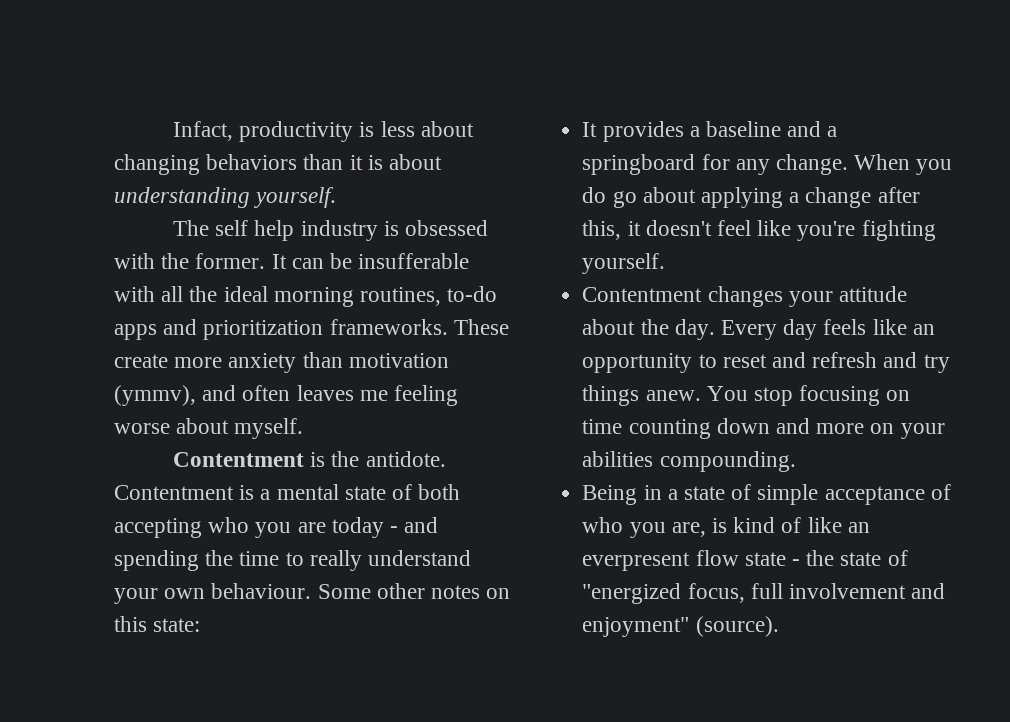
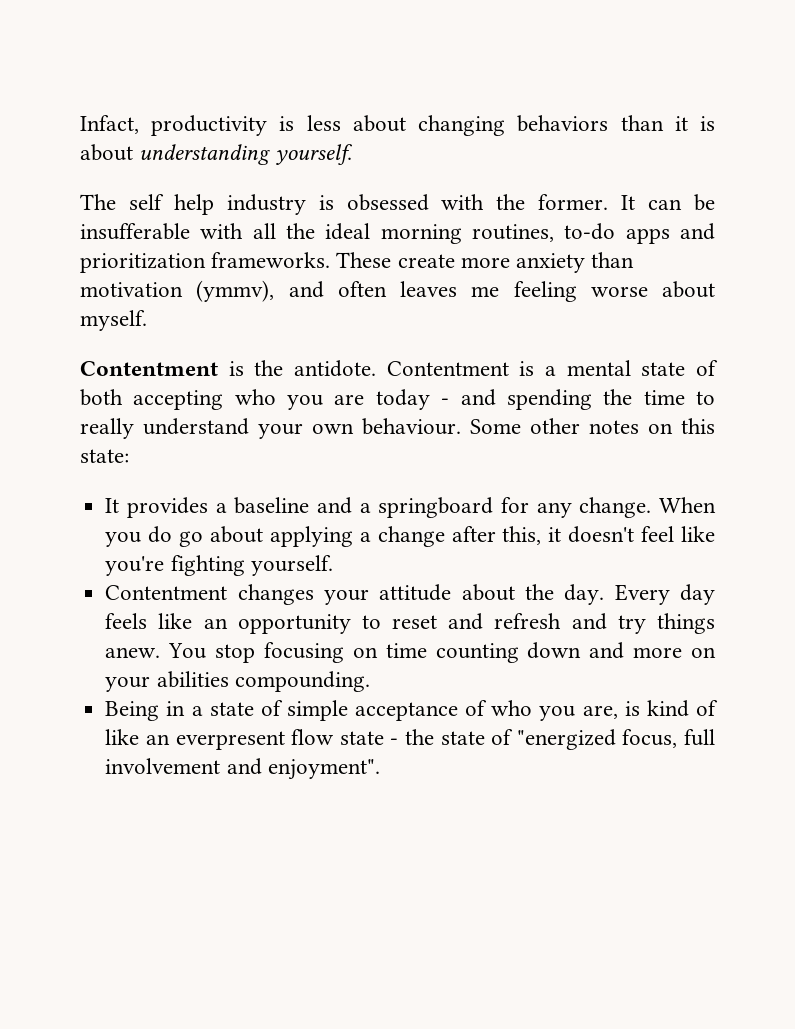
[582,616,779,637] enjoyment" (source). -> [267,759,380,780] enjoyment".

